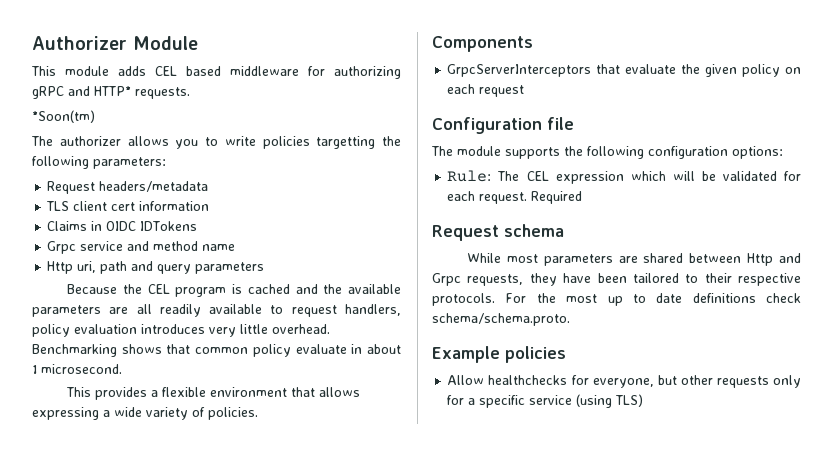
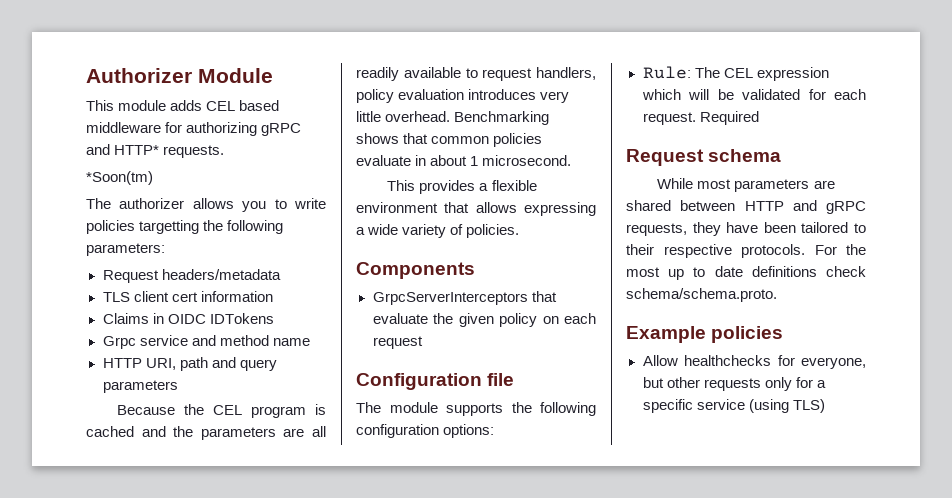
[47,261,97,274] Http uri, -> [102,358,176,370] HTTP URI,
[348,284,402,294] available -> (194, 431) none
[252,344,291,357] policy -> [493,133,543,147] policies
[747,253,801,266] [432,273,461,286] Http and Grpc -> [744,200,866,214] HTTP and gRPC

